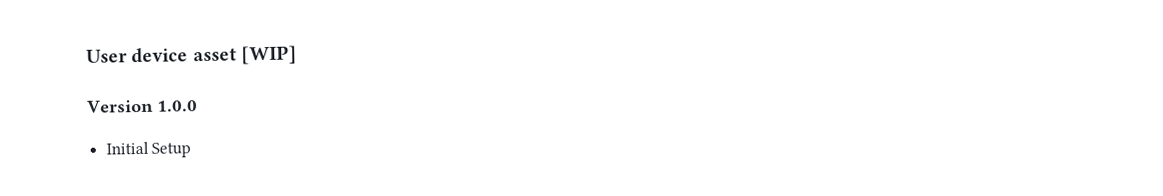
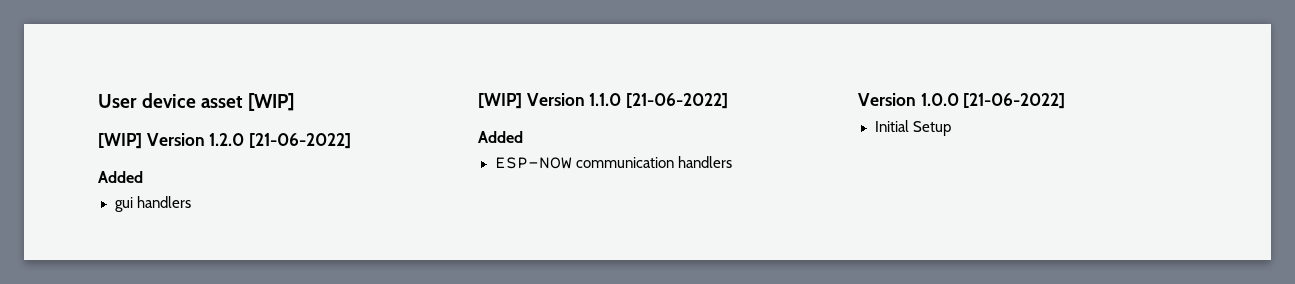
(297, 55) none -> [98,133,352,149] [98,171,143,183] [114,196,191,212] [478,93,729,109] [478,131,523,143] [494,156,732,169] // [WIP] Version 1.2.0 [21-06-2022] // Added // gui handlers // [WIP] Version 1.1.0 [21-06-2022] // Added // ESP-NOW communication handlers
(198, 106) none -> [963,93,1066,109] [21-06-2022]

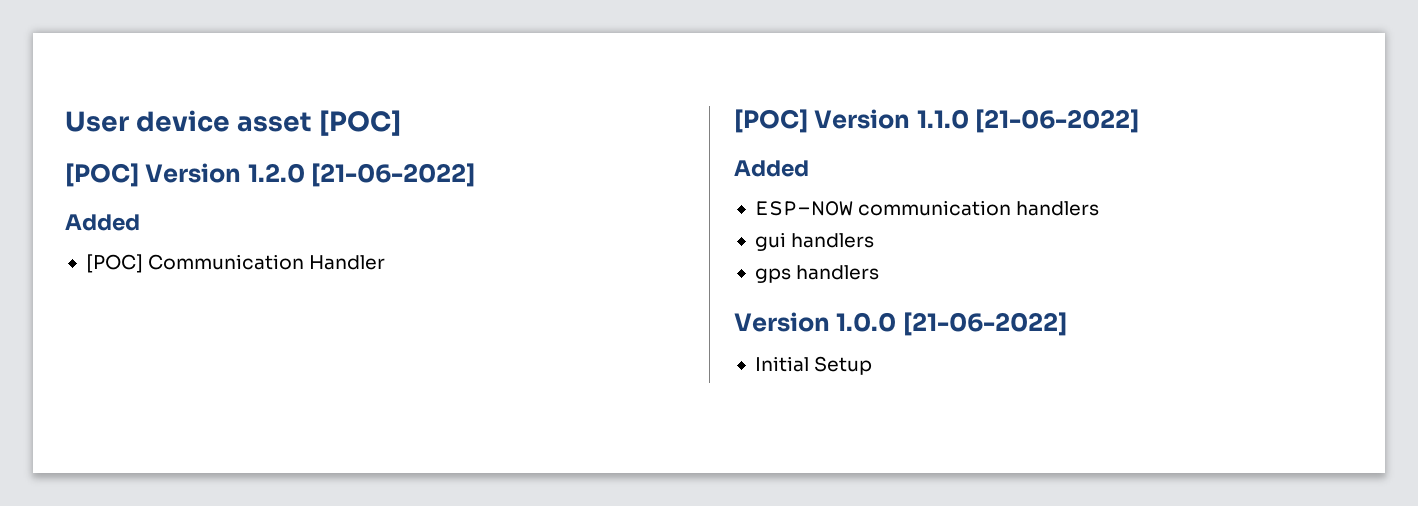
[248,93,295,111] [98,133,142,149] [WIP] // [WIP] -> [319,110,402,136] [65,163,139,187] [POC] // [POC]
[114,196,191,212] [478,93,522,109] gui handlers // [WIP] -> [85,254,386,273] [734,109,808,133] [POC] Communication Handler // [POC]
(732, 162) none -> [754,232,875,251] [754,265,880,283] // gui handlers // gps handlers

